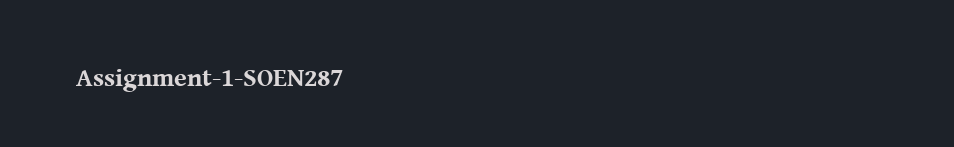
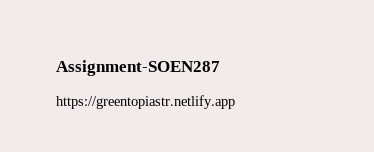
[76,69,343,92] Assignment-1-SOEN287 -> [56,60,220,76] [56,95,235,109] Assignment-SOEN287 // https://greentopiastr.netlify.app

